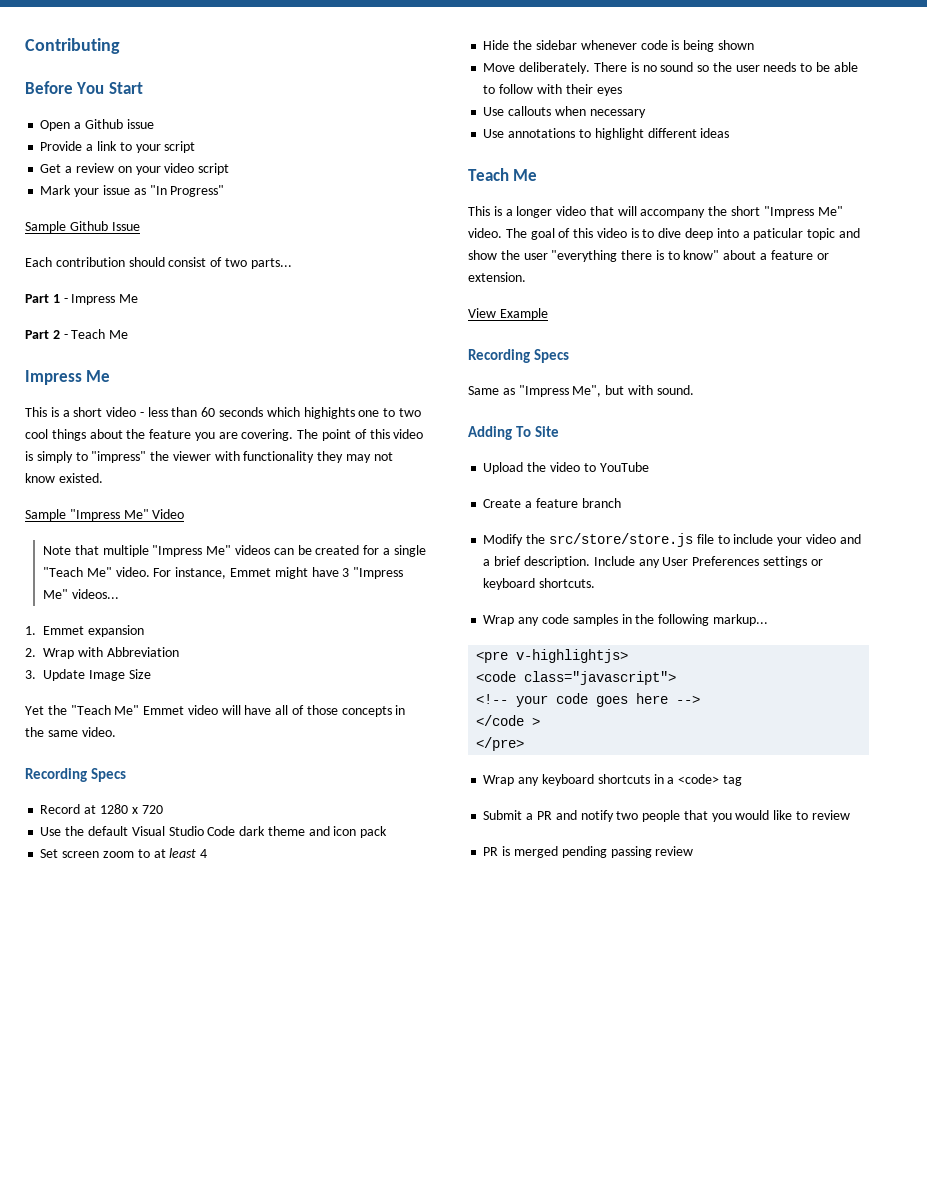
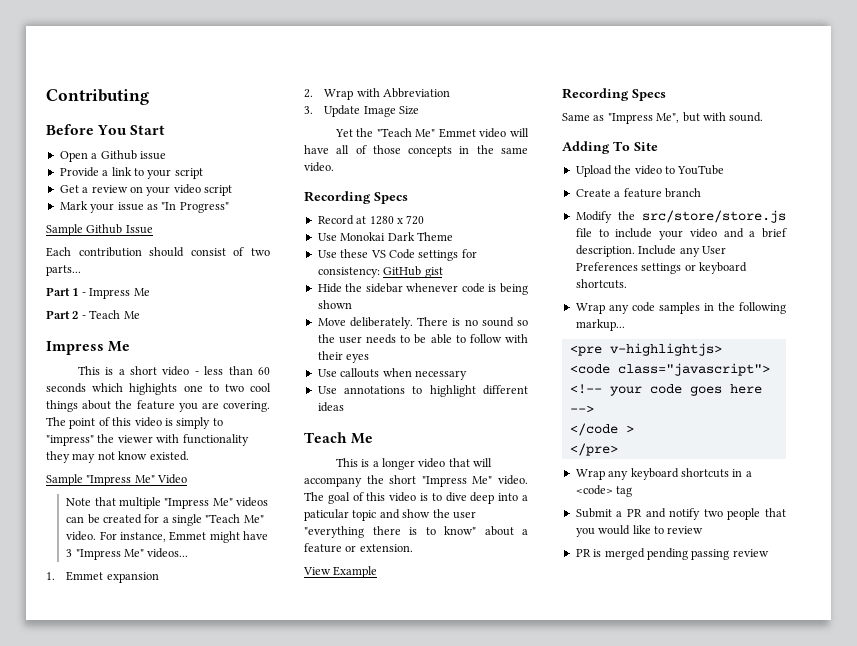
[65,826,388,838] [40,848,208,858] the default Visual Studio Code dark theme and icon pack // Set screen zoom to at least 4 -> [340,232,453,241] [317,249,477,261] [317,266,443,278] Monokai Dark Theme // Use these VS Code settings for consistency: GitHub gist

